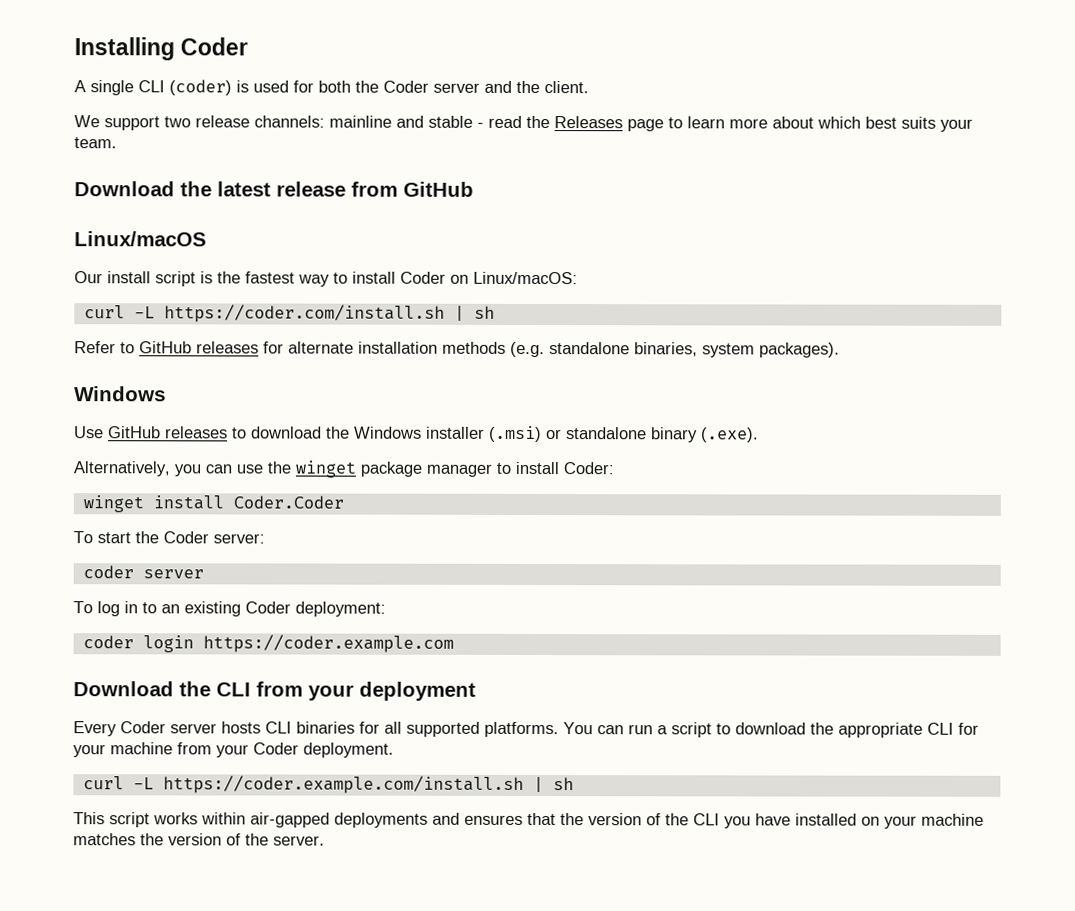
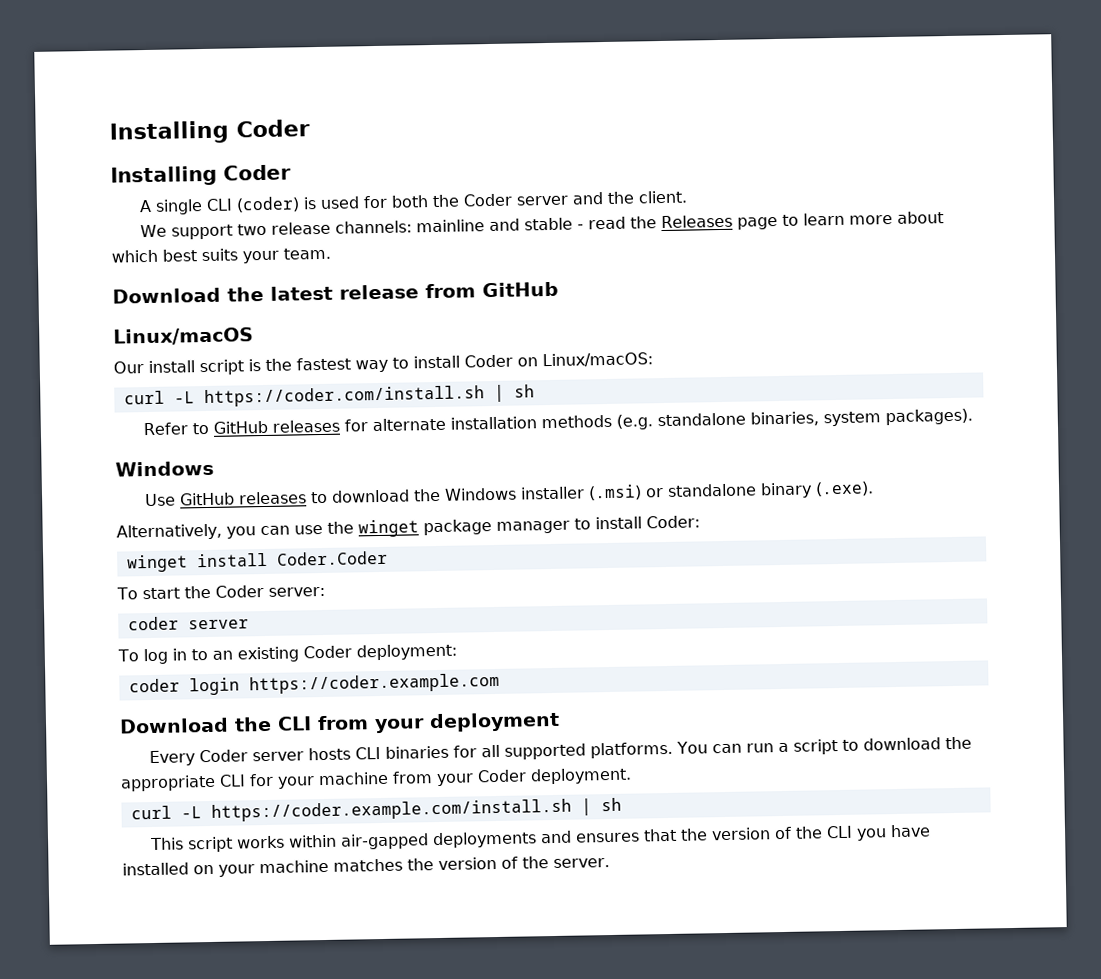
[74,37,249,61] Installing Coder -> [109,119,310,145] [110,164,291,187] Installing Coder // Installing Coder

